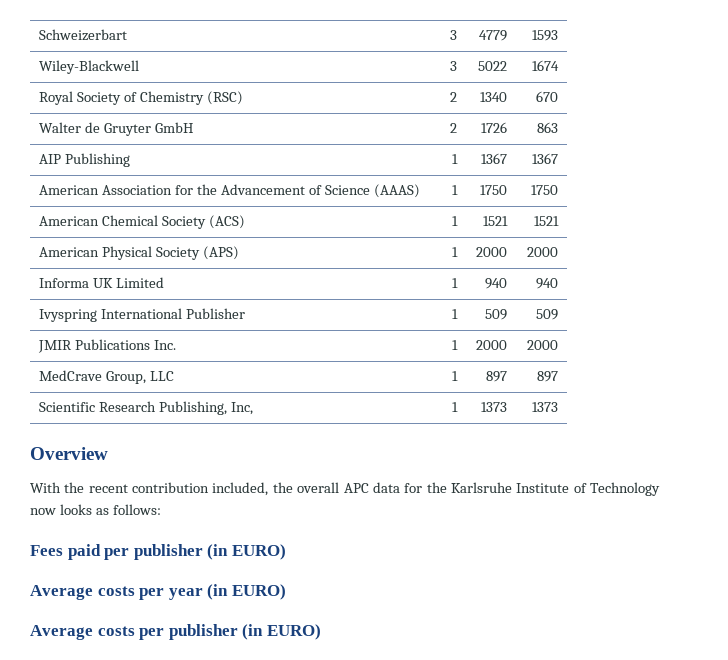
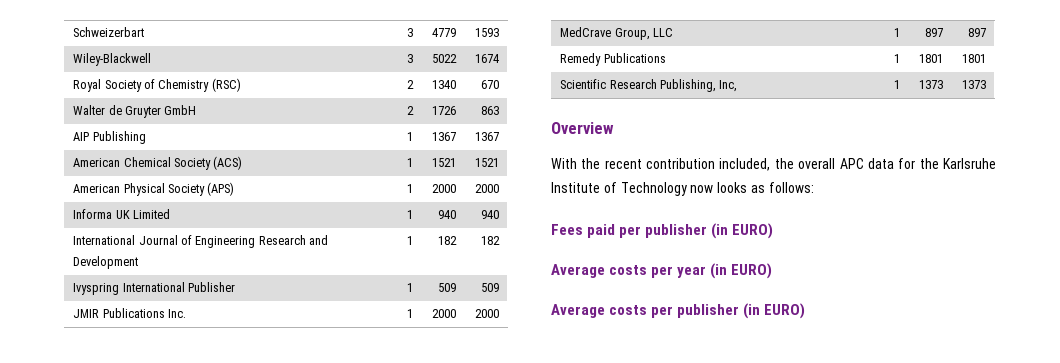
[39,184,420,198] [451,185,458,195] [479,185,507,195] [530,185,558,195] // American Association for the Advancement of Science (AAAS) | 1 | 1750 | 1750 -> (499, 136) none
(558, 283) none -> [73,235,329,248] [73,256,139,269] [406,236,413,245] [437,236,457,245] [480,236,500,245] // International Journal of Engineering Research and Development | 1 | 182 | 182
(558, 376) none -> [560,53,666,66] [893,54,900,63] [918,54,943,63] [961,54,986,63] // Remedy Publications | 1 | 1801 | 1801

